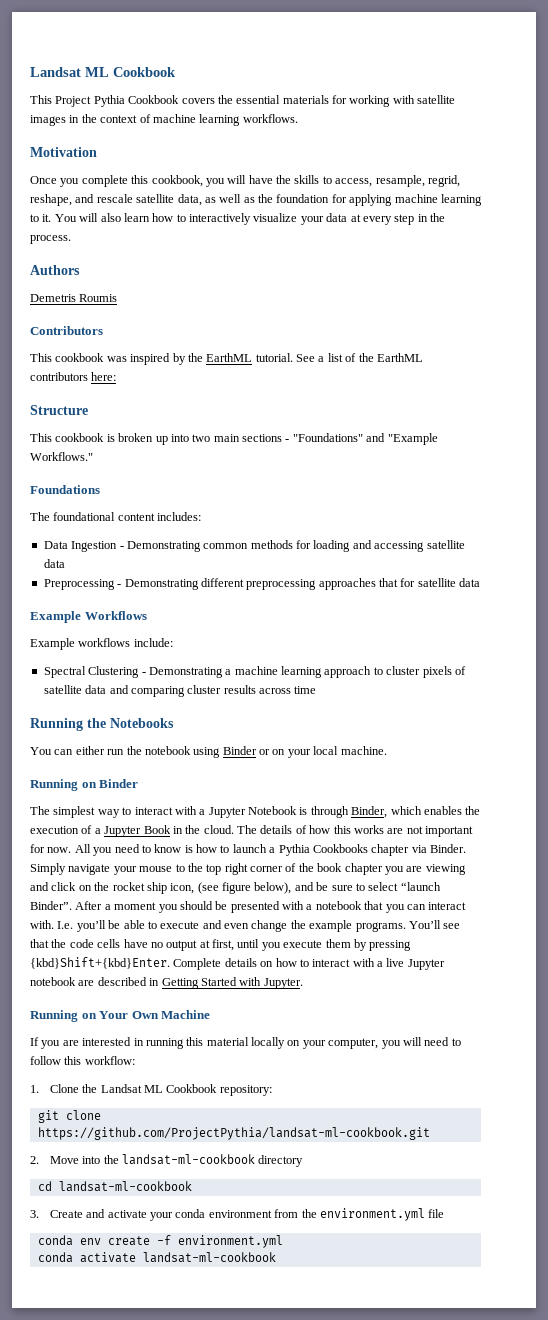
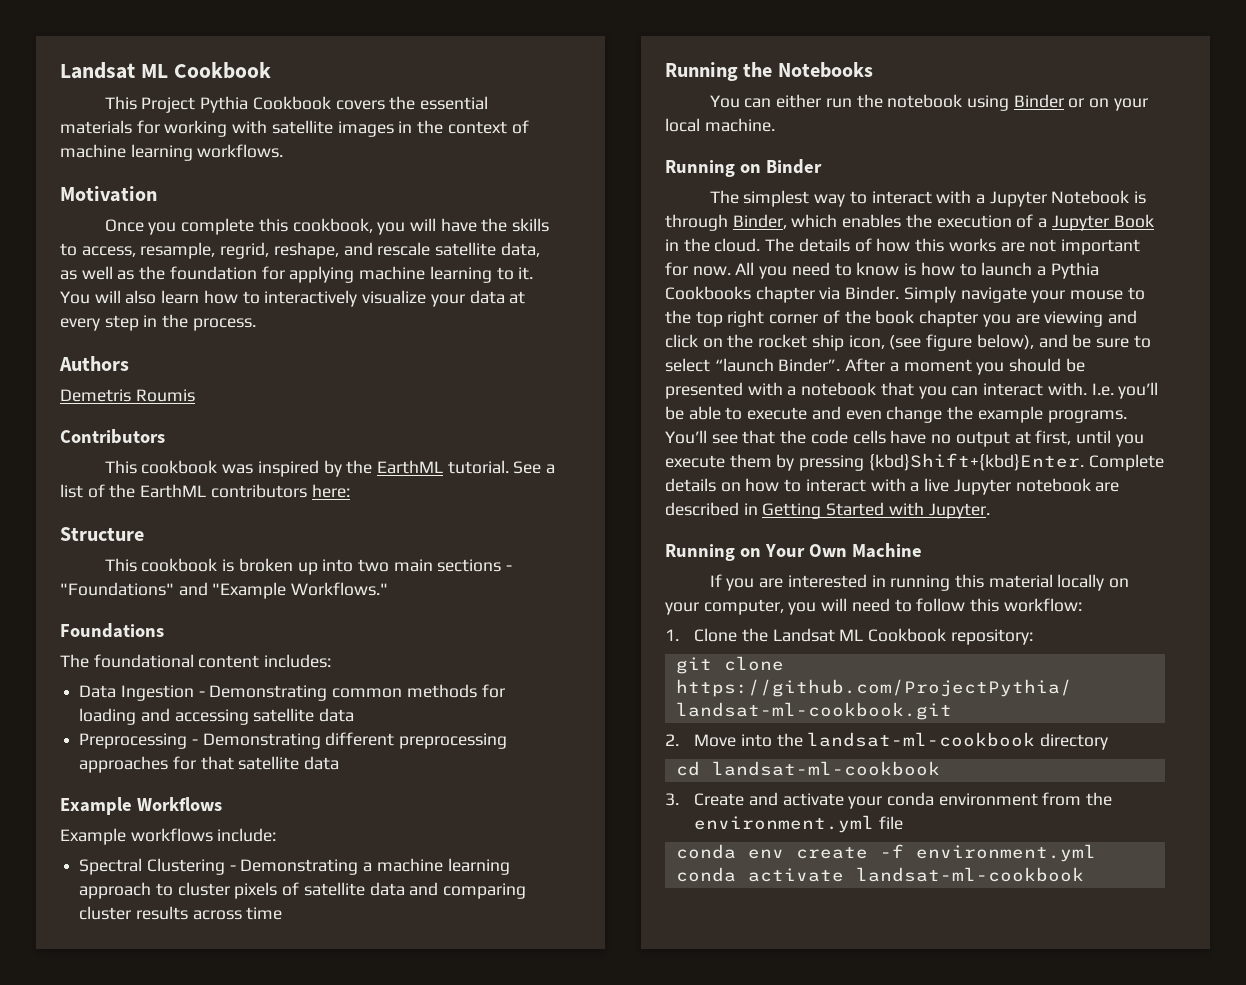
[379,578,416,587] that for -> [172,756,234,770] for that

